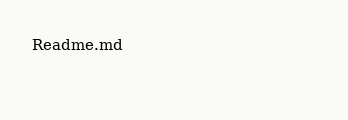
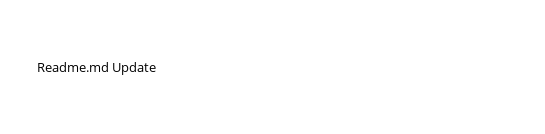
(123, 44) none -> [112,62,157,75] Update

